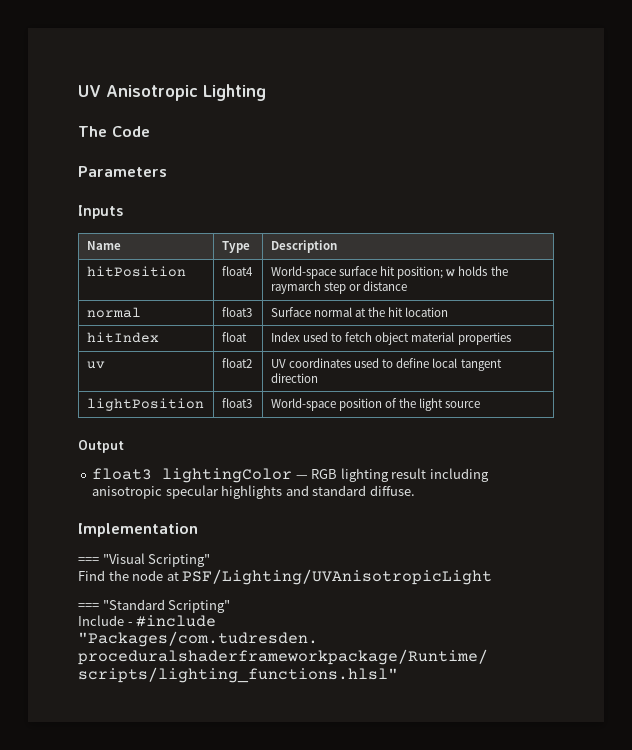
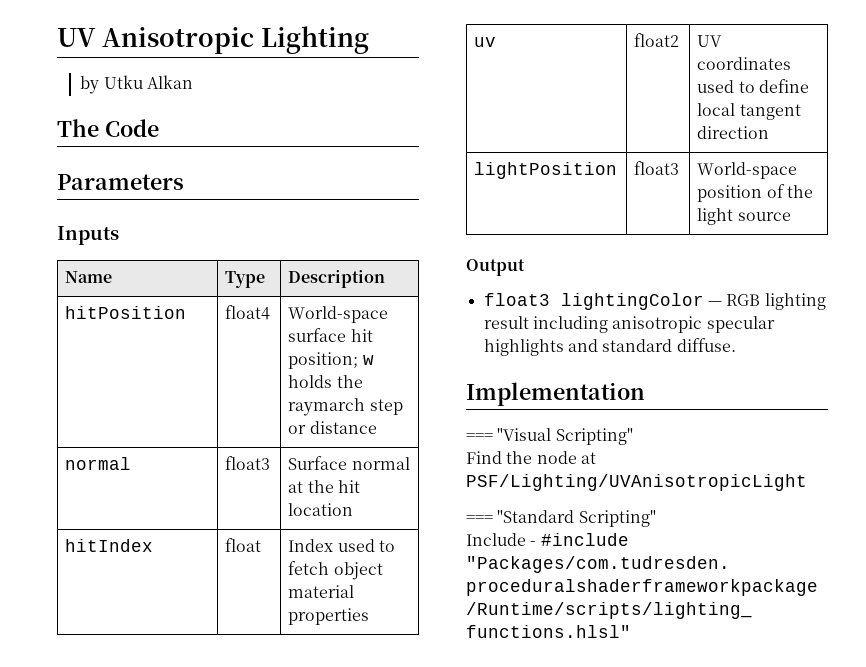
(266, 92) none -> [80,75,193,94] // by Utku Alkan

